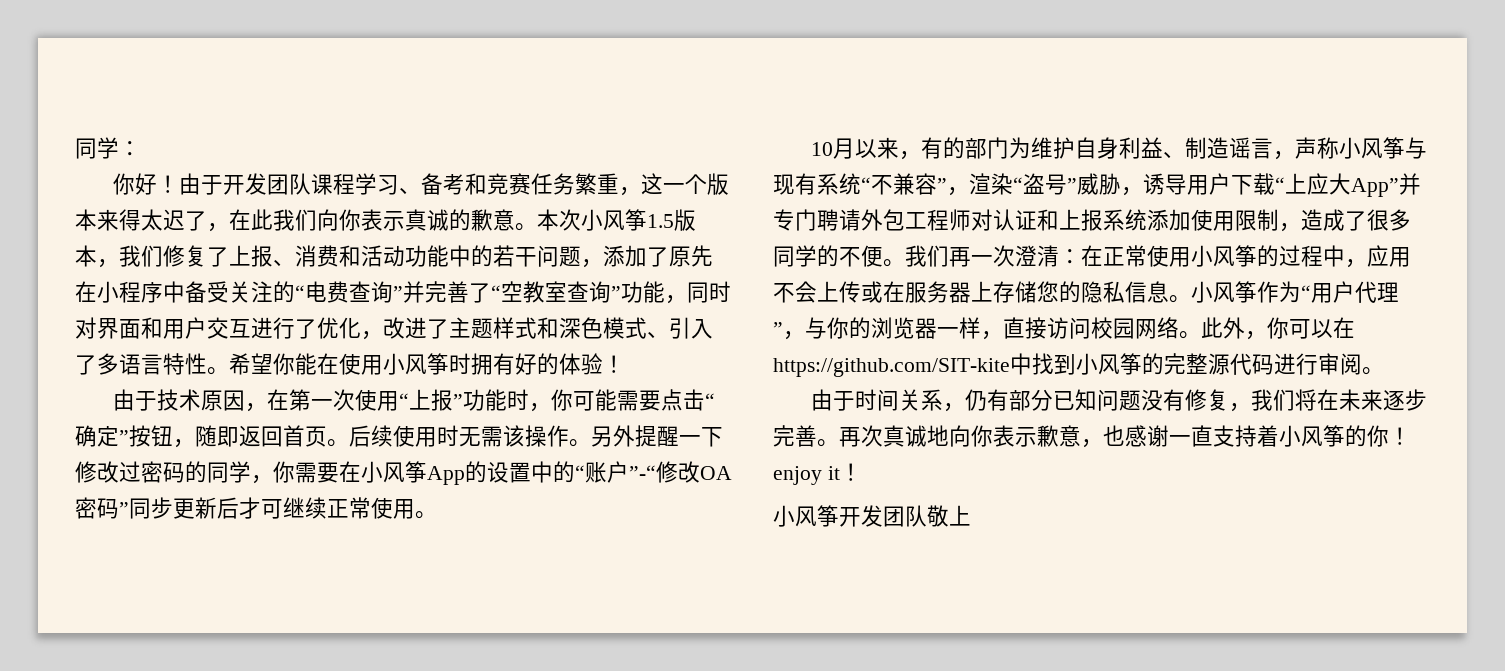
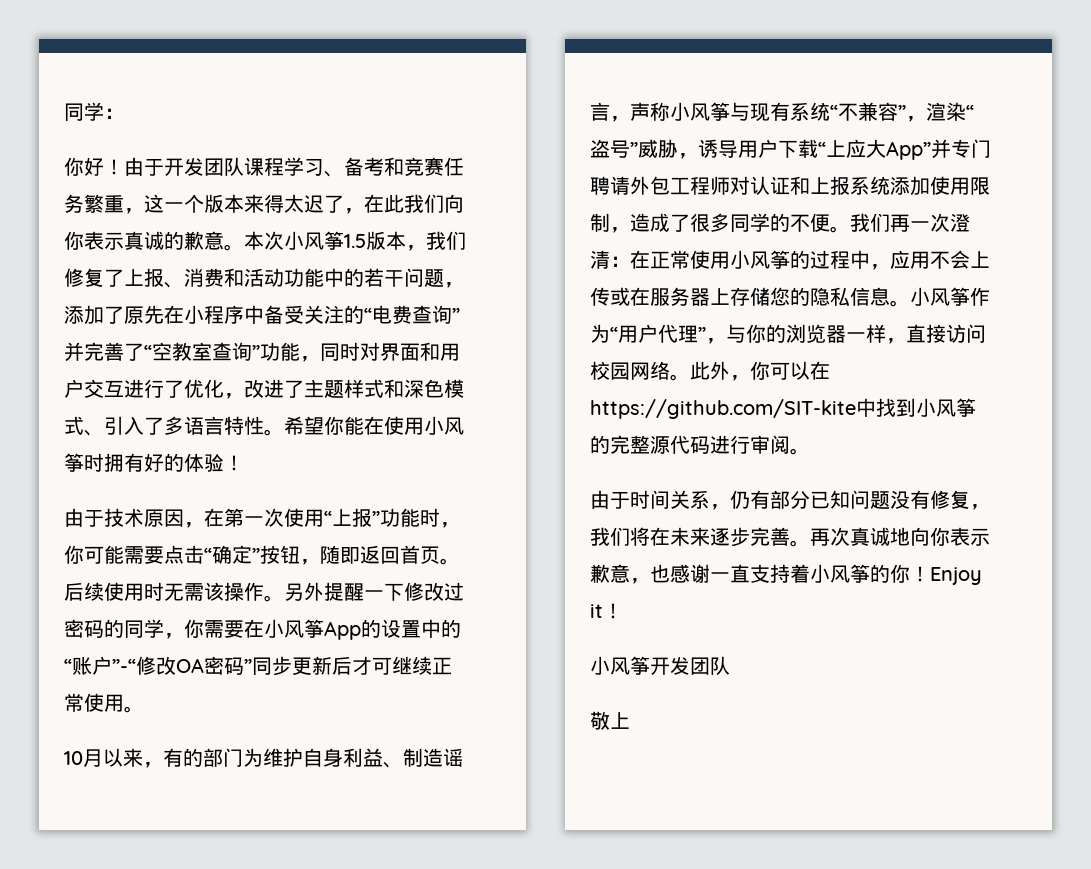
[773,466,822,485] enjoy -> [930,567,982,585] Enjoy
(927, 516) none -> (730, 665) //

